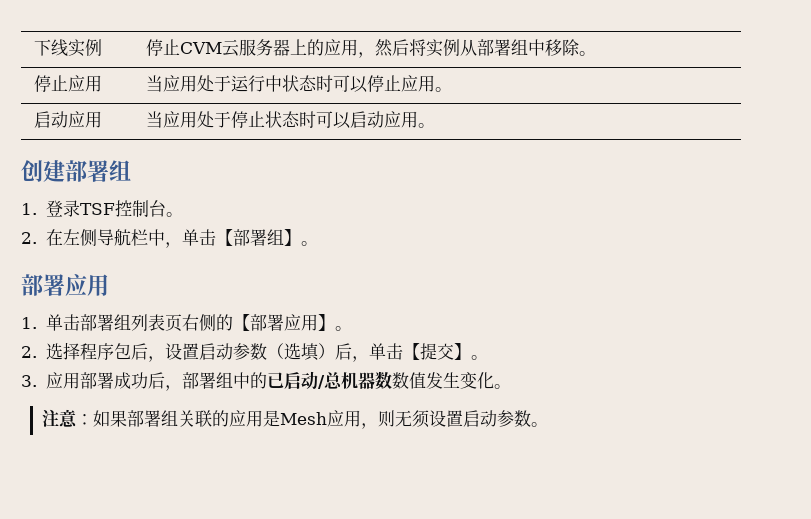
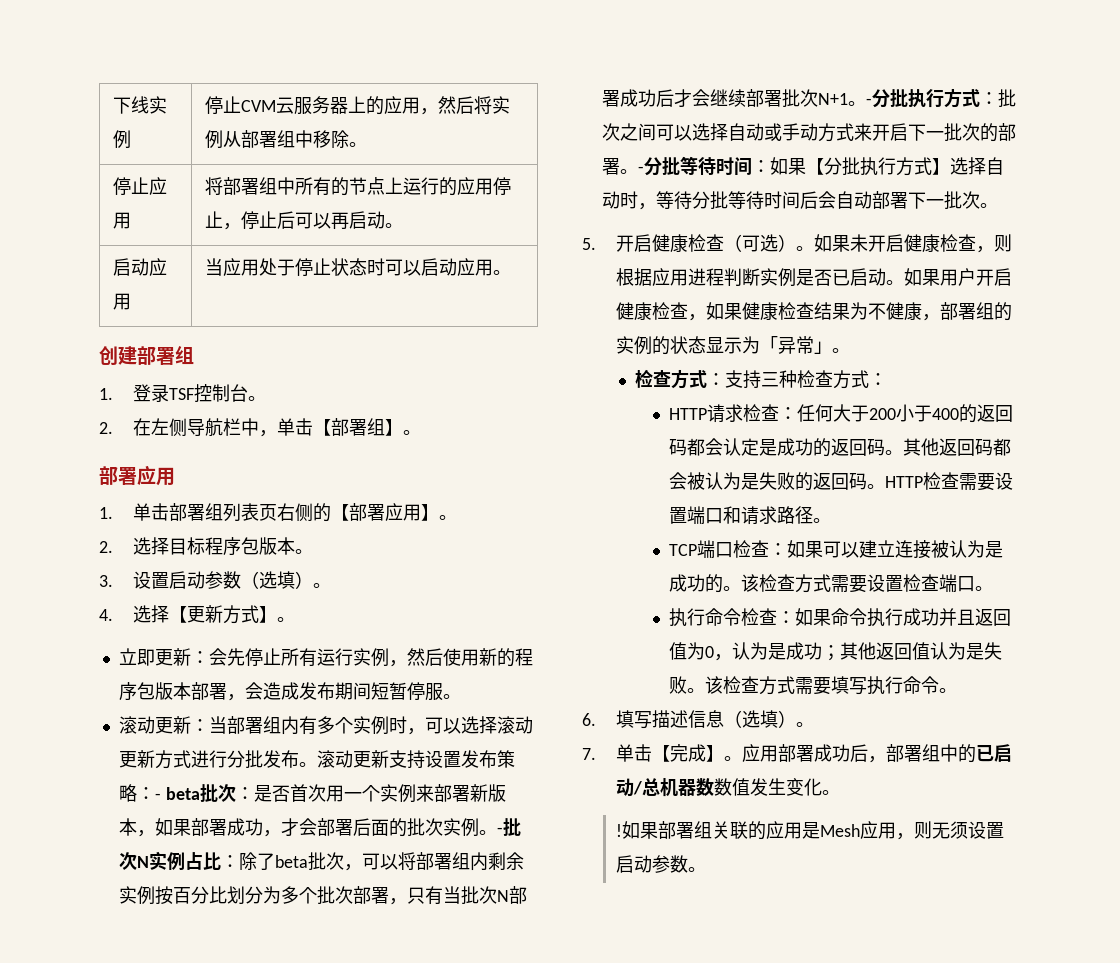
[145,75,435,93] 当应用处于运行中状态时可以停止应用 -> [204,177,511,196] [204,211,385,230] 将部署组中所有的节点上运行的应用停止，停止后可以再启动
[79,343,165,362] 程序包后， -> [168,537,313,556] [99,575,113,587] 目标程序包版本。 // 3.
[334,343,488,362] [21,375,37,387] 后，单击【提交】。 // 3. -> [312,583,331,588] [99,605,295,624] [118,648,533,667] [118,682,461,701] [118,716,533,735] [118,750,515,769] [118,784,506,803] [118,818,521,837] [118,851,524,871] [118,886,527,905] [601,88,1016,108] [601,123,1016,142] [601,156,1004,176] [601,191,998,210] [582,234,1012,253] [615,268,1012,287] [615,302,1012,321] [615,336,850,355] [635,369,888,389] [669,404,1014,423] [669,438,1012,457] [669,472,1014,491] [669,506,832,525] [669,540,1004,559] [669,574,994,593] [669,608,1012,627] [669,642,1003,661] [669,676,958,695] [582,710,814,729] [582,744,742,762] 。 // 4.选择【更新方式】。 // 立即更新：会先停止所有运行实例，然后使用新的程序包版本部署，会造成发布期间短暂停服。 // 滚动更新：当部署组内有多个实例时，可以选择滚动更新方式进行分批发布。滚动更新支持设置发布策略：- beta批次：是否首次用一个实例来部署新版本，如果部署成功，才会部署后面的批次实例。-批次N实例占比：除了beta批次，可以将部署组内剩余实例按百分比划分为多个批次部署，只有当批次N部署成功后才会继续部署批次N+1。-分批执行方式：批次之间可以选择自动或手动方式来开启下一批次的部署。-分批等待时间：如果【分批执行方式】选择自动时，等待分批等待时间后会自动部署下一批次。 // 5.开启健康检查（可选）。如果未开启健康检查，则根据应用进程判断实例是否已启动。如果用户开启健康检查，如果健康检查结果为不健康，部署组的实例的状态显示为「异常」。 // 检查方式：支持三种检查方式： // HTTP请求检查：任何大于200小于400的返回码都会认定是成功的返回码。其他返回码都会被认为是失败的返回码。HTTP检查需要设置端口和请求路径。 // TCP端口检查：如果可以建立连接被认为是成功的。该检查方式需要设置检查端口。 // 执行命令检查：如果命令执行成功并且返回值为0，认为是成功；其他返回值认为是失败。该检查方式需要填写执行命令。 // 6.填写描述信息（选填）。 // 7.单击【完成】。
[41,409,93,428] 注意： -> [615,824,622,837] !

